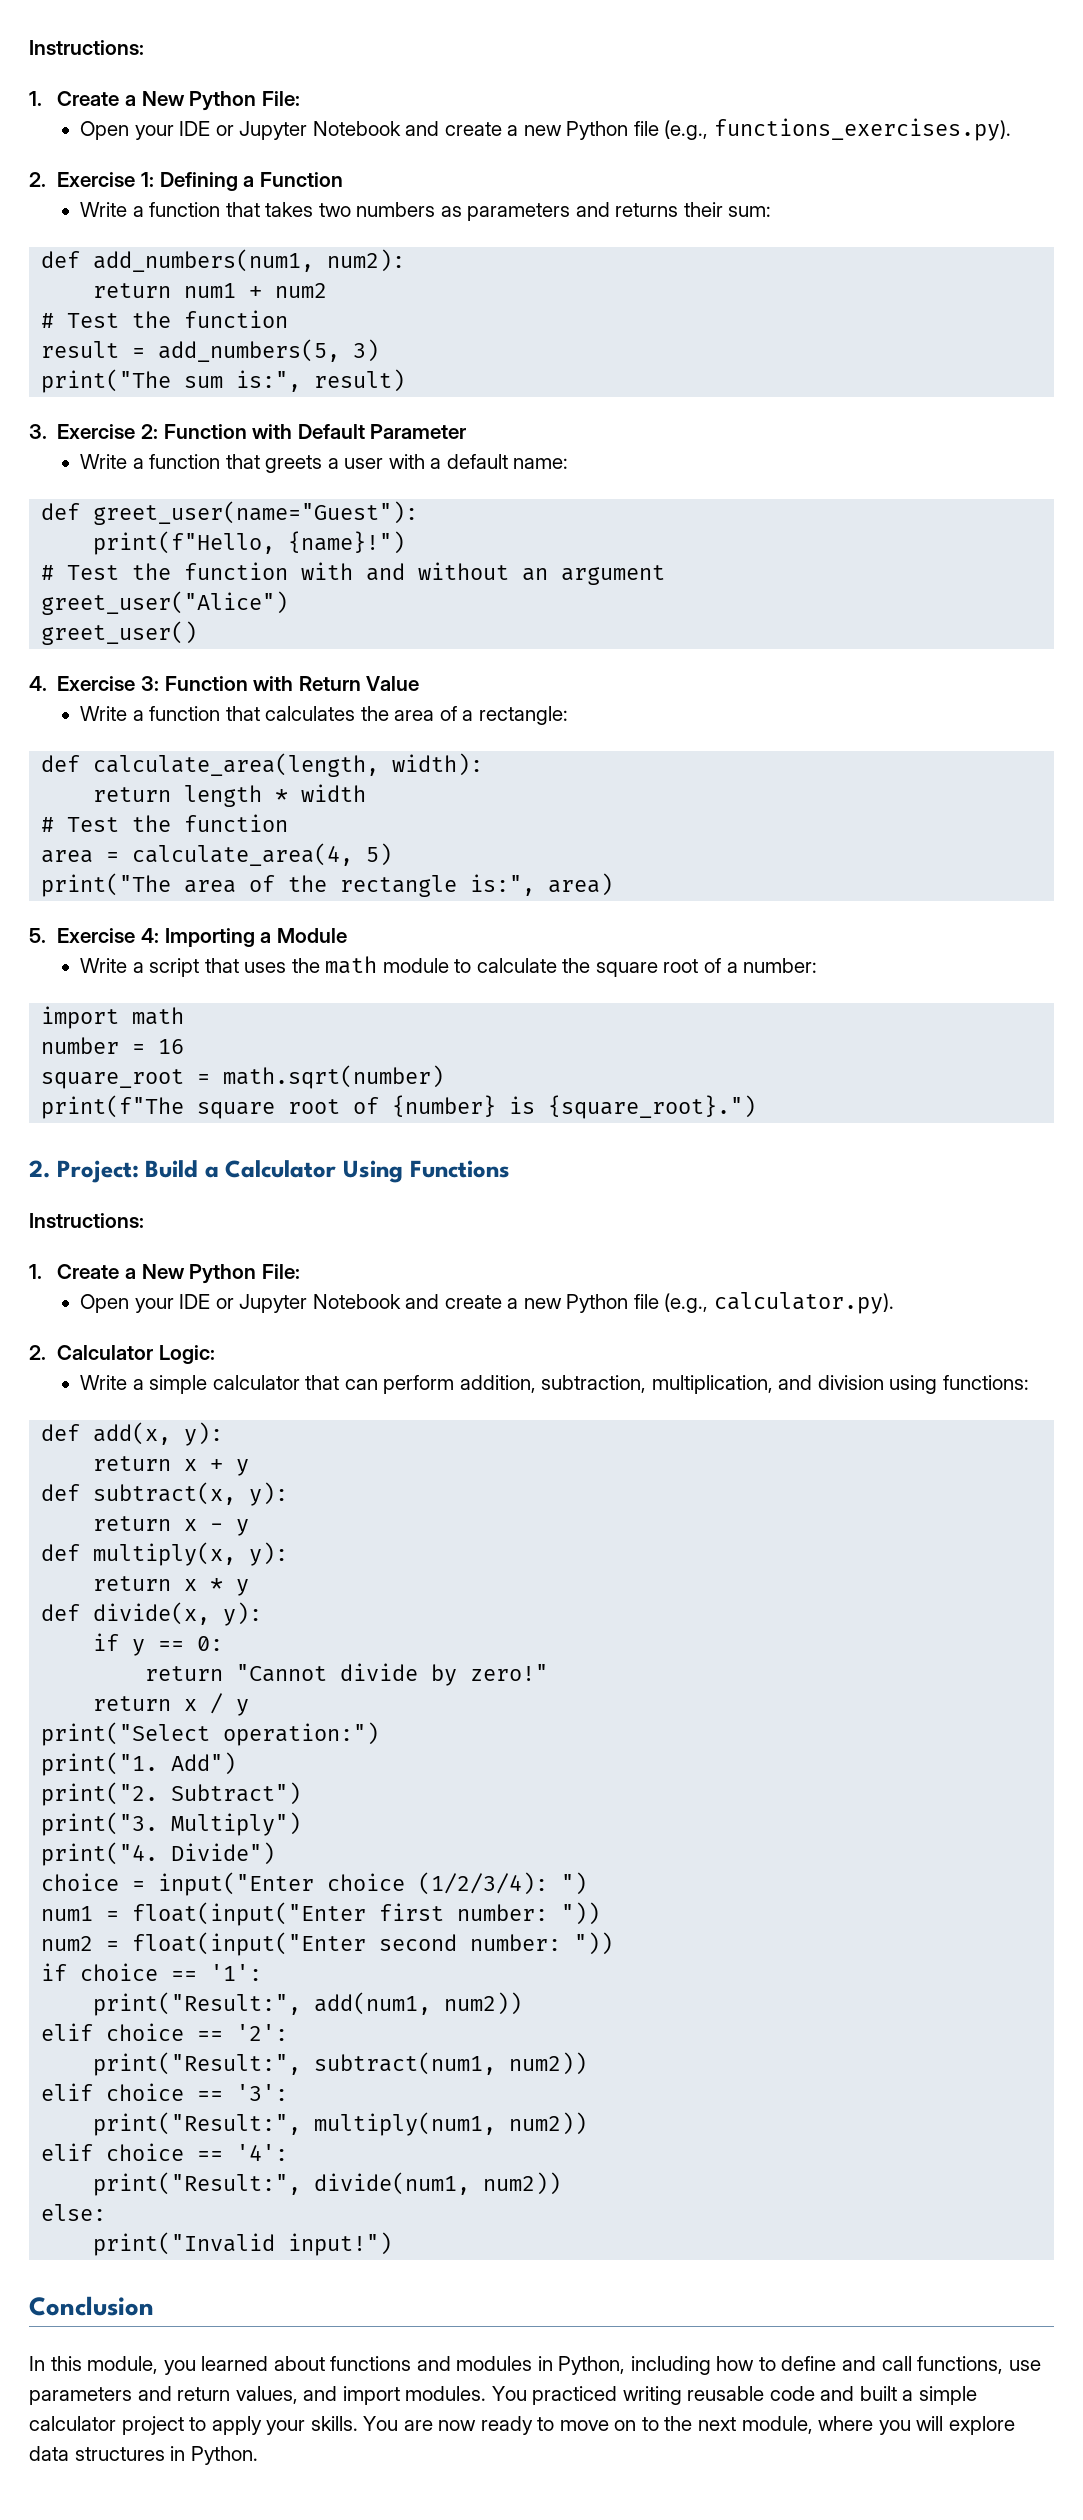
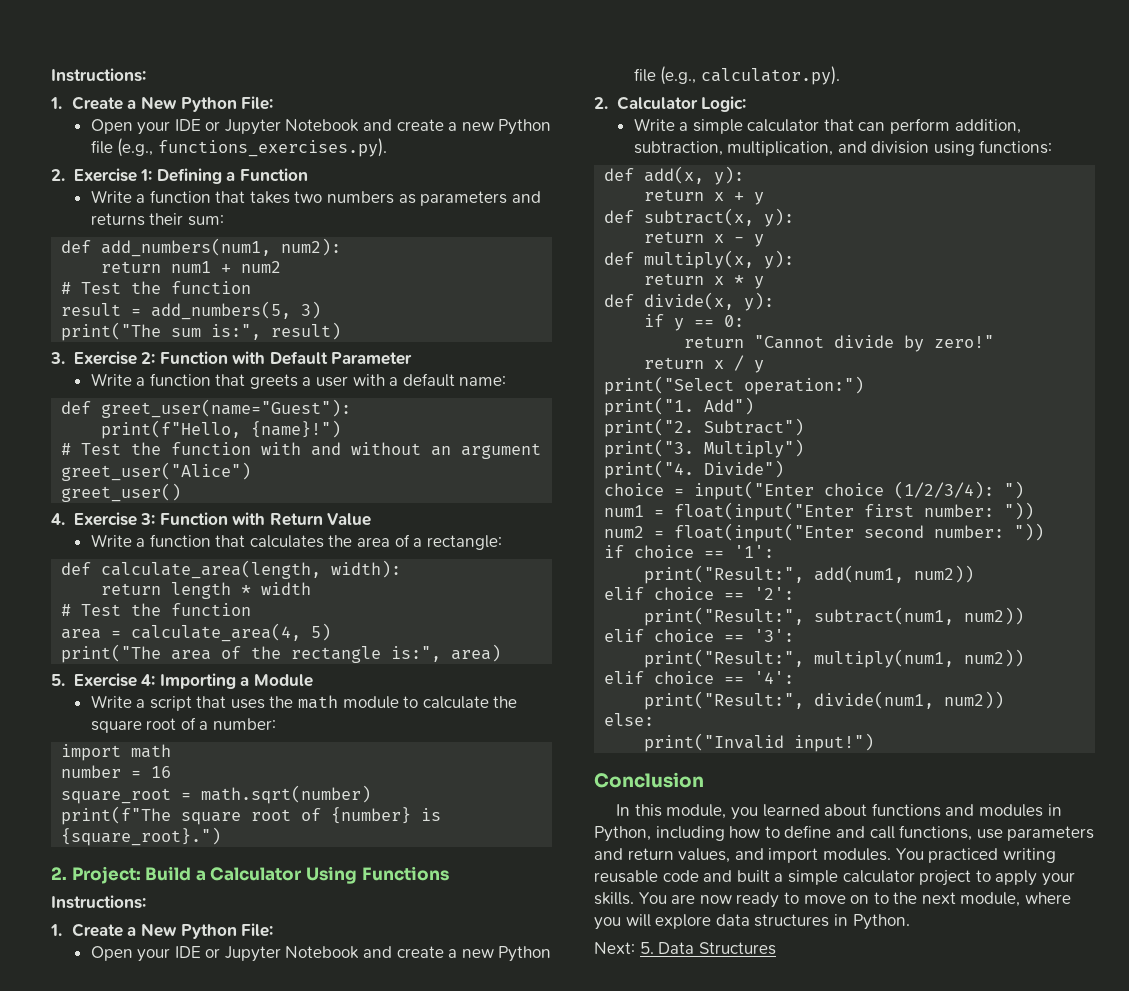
(258, 2455) none -> [594,942,776,955] // Next: 5. Data Structures

